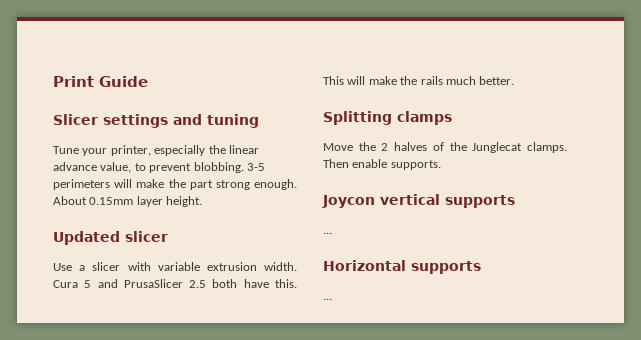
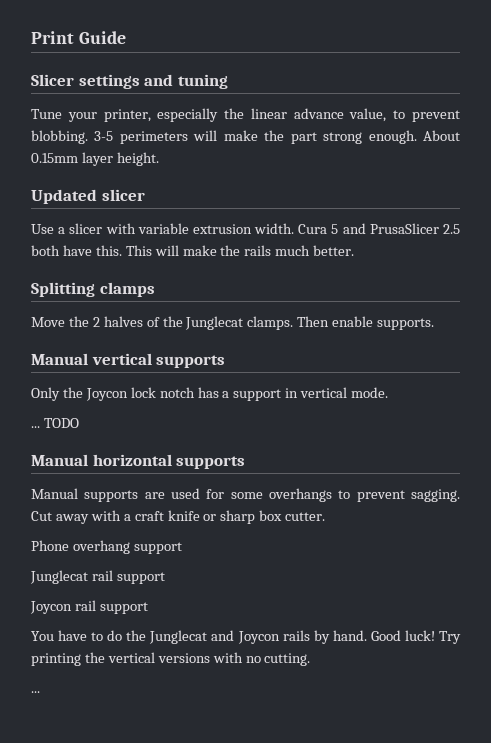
[322,195,375,208] Joycon -> [31,353,88,365] Manual
[323,232,332,234] [323,260,481,274] ... // Horizontal supports -> [31,387,389,401] [31,418,79,428] [31,454,246,469] [31,488,460,502] [31,510,326,524] [31,540,182,554] [30,570,165,584] [30,600,148,614] [31,630,462,644] [31,652,311,666] Only the Joycon lock notch has a support in vertical mode. // ... TODO // Manual horizontal supports // Manual supports are used for some overhangs to prevent sagging. Cut away with a craft knife or sharp box cutter. // Phone overhang support // Junglecat rail support // Joycon rail support // You have to do the Junglecat and Joycon rails by hand. Good luck! Try printing the vertical versions with no cutting.

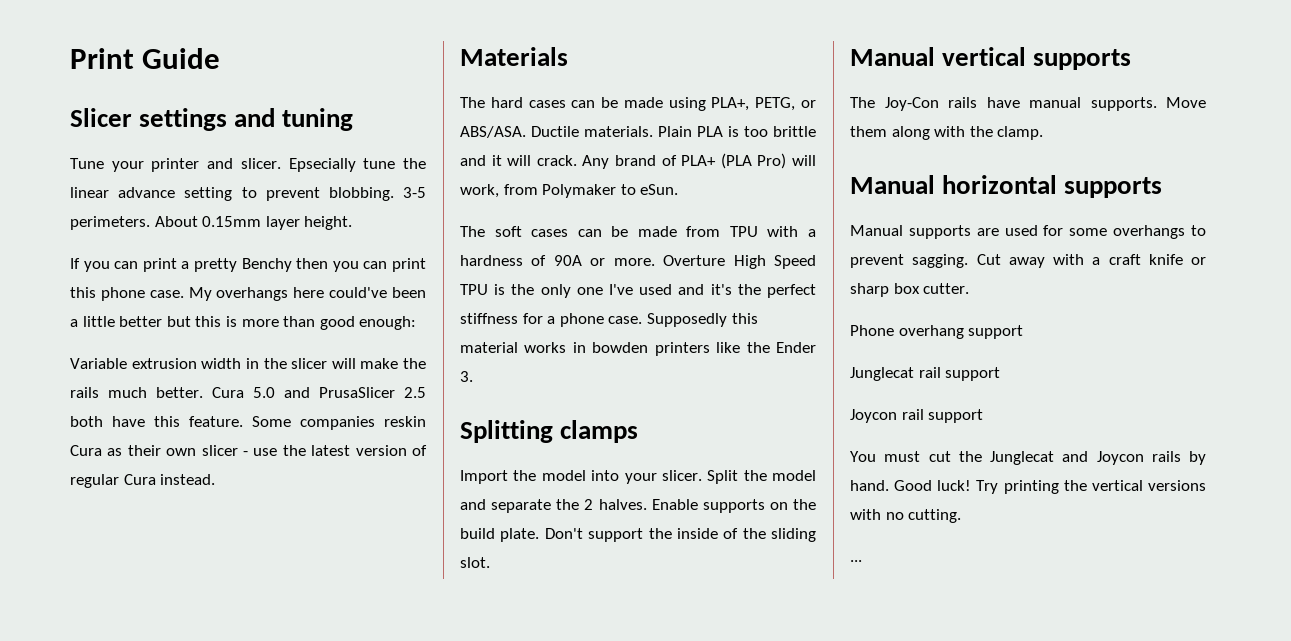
[103,108,219,122] printer, especially -> [151,158,396,172] printer and slicer. Epsecially tune
[349,108,387,122] value, -> [184,187,233,201] setting
[119,130,461,144] [31,152,159,166] [31,189,145,204] [31,223,461,234] [31,245,152,256] perimeters will make the part strong enough. About 0.15mm layer height. // Updated slicer // Use a slicer with variable extrusion width. Cura 5 and PrusaSlicer 2.5 both have this. This -> [70,216,353,230] [70,258,426,272] [70,287,426,301] [70,316,417,330] [70,358,328,369] perimeters. About 0.15mm layer height. // If you can print a pretty Benchy then you can print this phone case. My overhangs here could've been a little better but this is more than good enough: // Variable extrusion width in the slicer
[31,282,155,297] [31,316,435,330] [31,353,226,368] [31,387,389,401] [31,418,79,428] // Splitting clamps // Move the 2 halves of the Junglecat clamps. Then enable supports. // Manual vertical supports // Only the Joycon lock notch has a support in vertical mode. // ... TODO -> [212,387,426,398] [70,416,426,430] [70,445,427,456] [70,474,216,488] [460,47,568,66] [460,97,816,111] [460,126,816,138] [460,153,816,169] [460,184,679,198] [460,226,816,237] [460,255,816,269] [460,284,816,298] [460,313,758,327] [460,342,816,356] [460,371,473,382] [460,420,639,443] [460,470,816,484] [460,499,816,513] [460,528,816,542] [460,557,490,568] [850,47,1132,70] [850,97,1206,111] [850,126,1044,140] Cura 5.0 and PrusaSlicer 2.5 both have this feature. Some companies reskin Cura as their own slicer - use the latest version of regular Cura instead. // Materials // The hard cases can be made using PLA+, PETG, or ABS/ASA. Ductile materials. Plain PLA is too brittle and it will crack. Any brand of PLA+ (PLA Pro) will work, from Polymaker to eSun. // The soft cases can be made from TPU with a hardness of 90A or more. Overture High Speed TPU is the only one I've used and it's the perfect stiffness for a phone case. Supposedly this material works in bowden printers like the Ender 3. // Splitting clamps // Import the model into your slicer. Split the model and separate the 2 halves. Enable supports on the build plate. Don't support the inside of the sliding slot. // Manual vertical supports // The Joy-Con rails have manual supports. Move them along with the clamp.
[58,630,123,641] have to do -> [884,451,951,462] must cut

